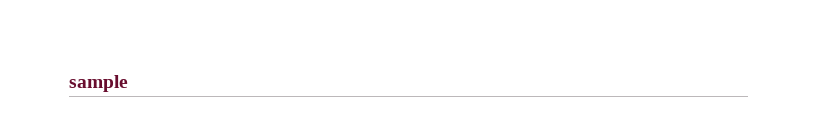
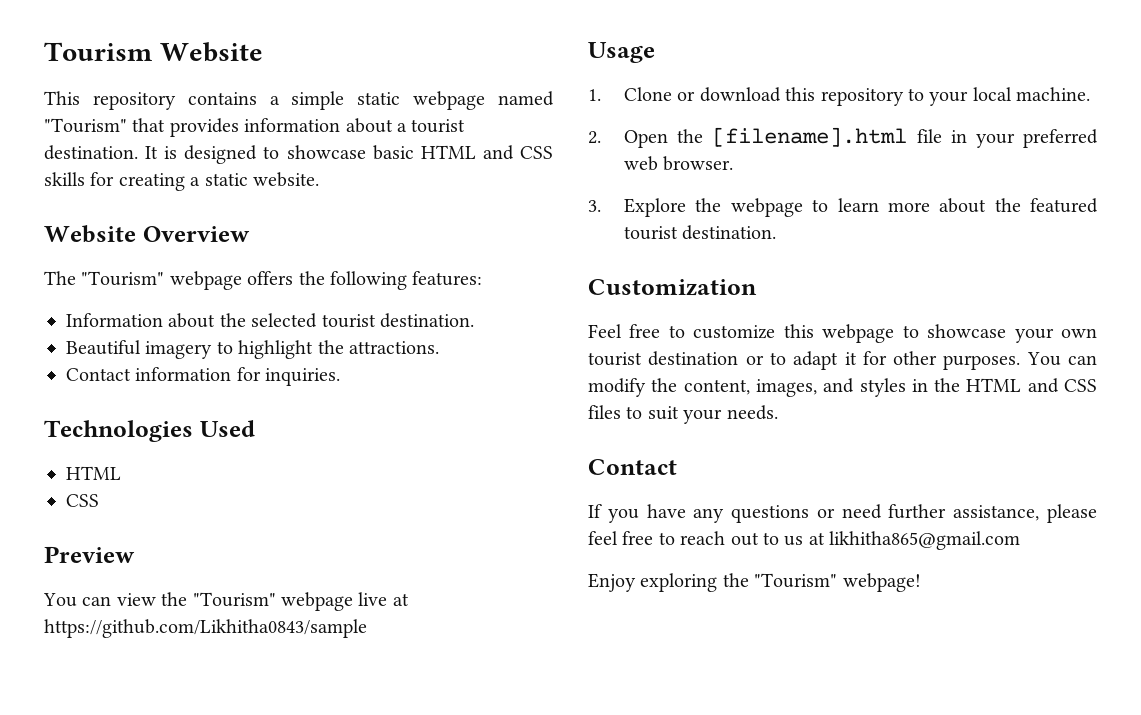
[69,75,128,92] sample -> [44,42,263,62] [44,91,554,110] [44,118,466,137] [44,145,553,164] [44,172,319,191] [44,225,250,243] [44,271,483,290] [66,313,474,328] [66,340,439,359] [66,367,341,386] [44,420,255,442] [66,466,121,480] [66,494,99,507] [44,546,135,563] [43,592,409,611] [44,619,367,638] [588,42,655,63] [588,87,1091,106] [588,127,1098,148] [624,156,734,171] [588,198,1098,217] [624,225,777,240] [588,279,757,296] [588,324,1097,343] [588,351,1097,370] [588,378,1097,397] [588,405,778,424] [588,459,677,475] [588,504,1097,523] [588,531,1021,550] [588,573,921,592] Tourism Website // This repository contains a simple static webpage named "Tourism" that provides information about a tourist destination. It is designed to showcase basic HTML and CSS skills for creating a static website. // Website Overview // The "Tourism" webpage offers the following features: // Information about the selected tourist destination. // Beautiful imagery to highlight the attractions. // Contact information for inquiries. // Technologies Used // HTML // CSS // Preview // You can view the "Tourism" webpage live at https://github.com/Likhitha0843/sample // Usage // 1. Clone or download this repository to your local machine. // 2. Open the [filename].html file in your preferred web browser. // 3. Explore the webpage to learn more about the featured tourist destination. // Customization // Feel free to customize this webpage to showcase your own tourist destination or to adapt it for other purposes. You can modify the content, images, and styles in the HTML and CSS files to suit your needs. // Contact // If you have any questions or need further assistance, please feel free to reach out to us at likhitha865@gmail.com // Enjoy exploring the "Tourism" webpage!

